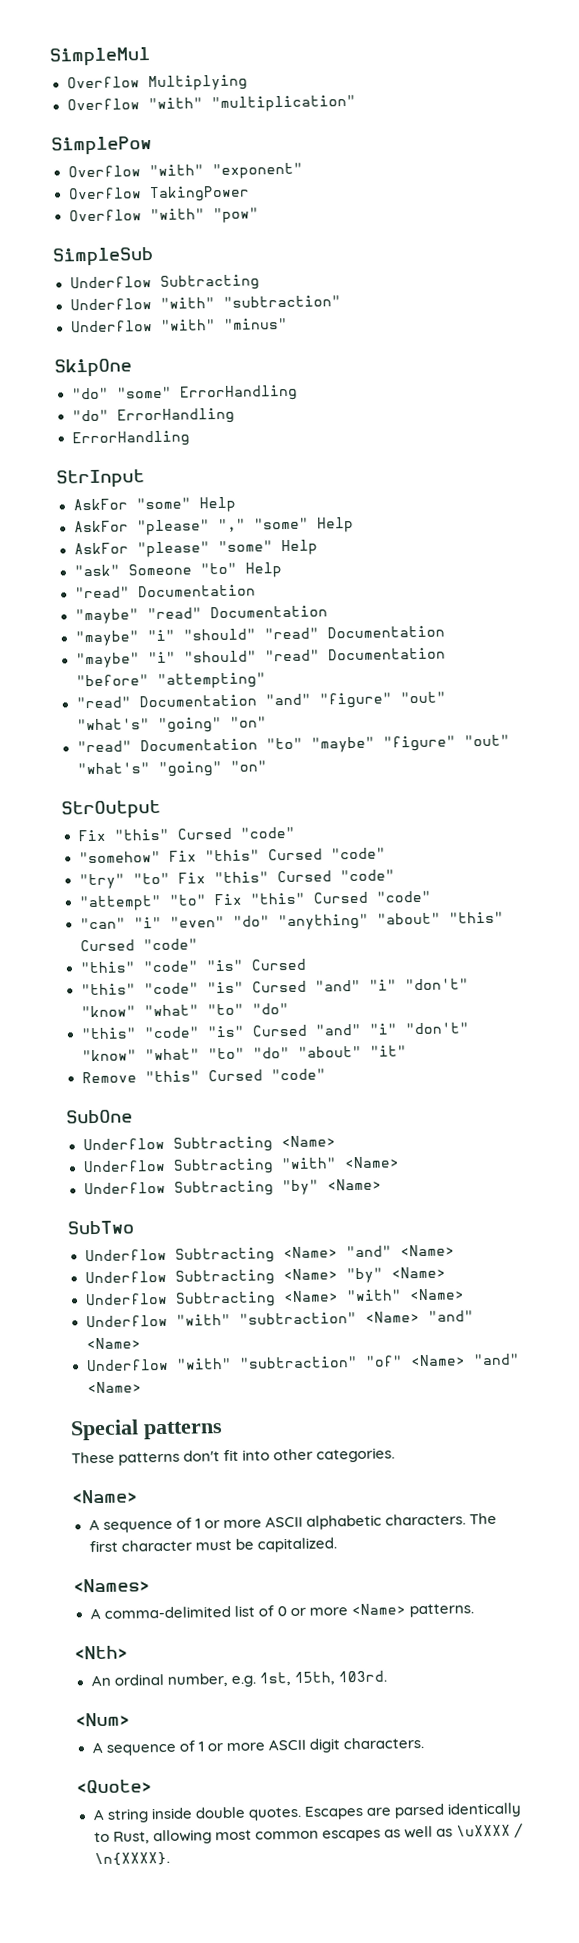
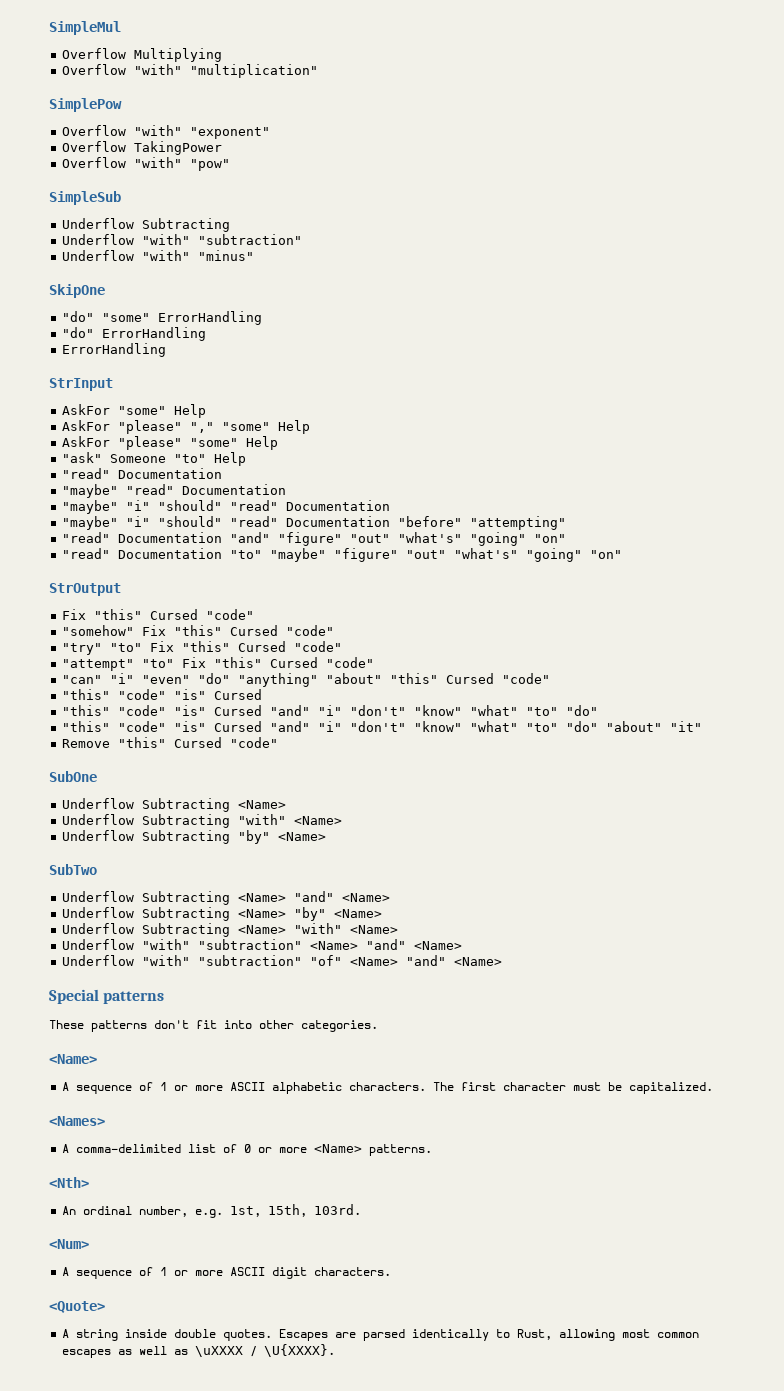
[93,1851,170,1867] \n{XXXX}. -> [264,1344,336,1357] \U{XXXX}.

